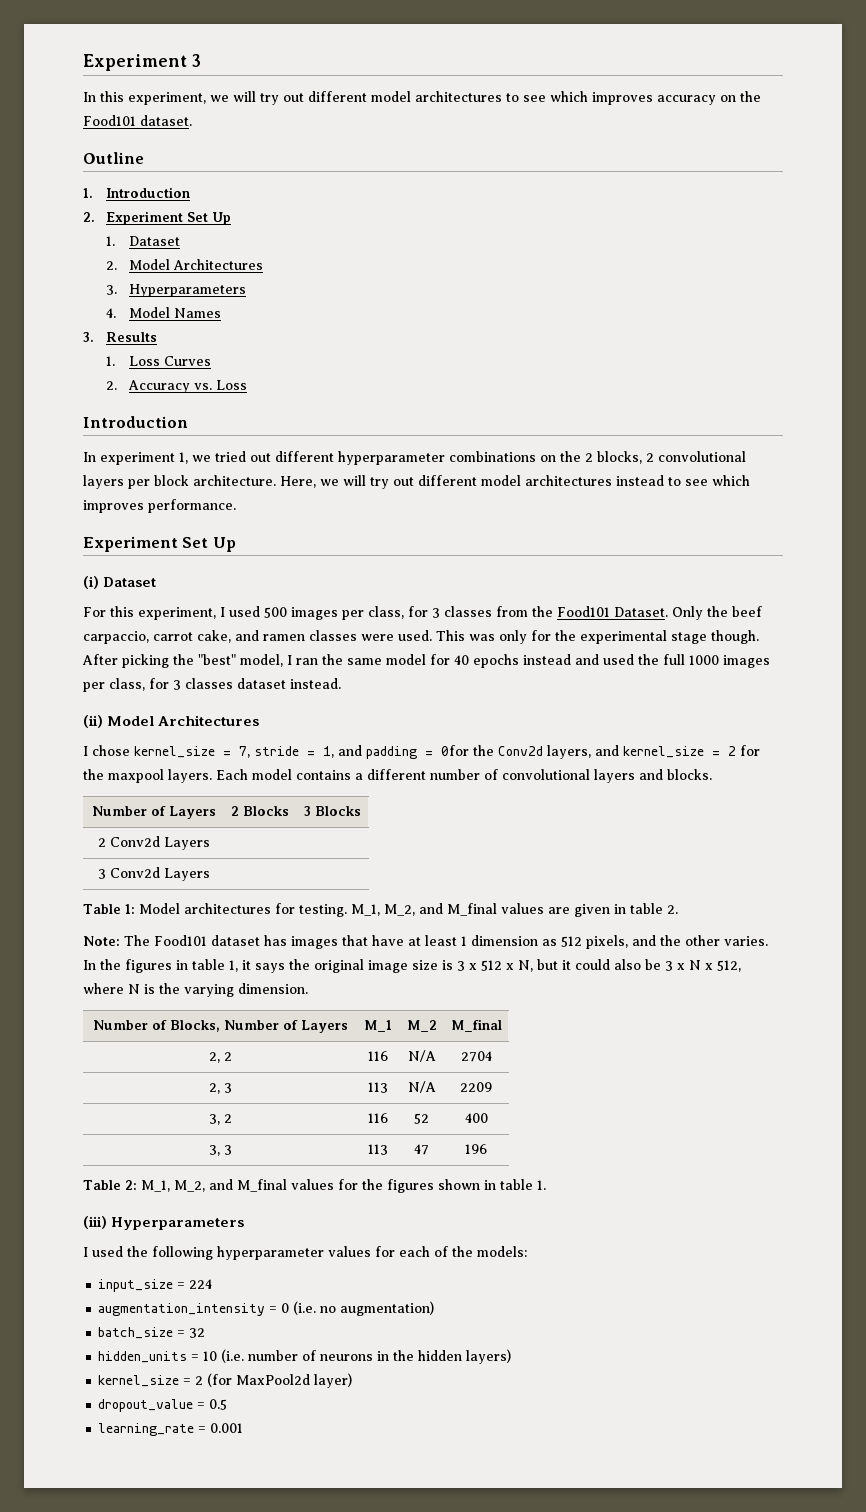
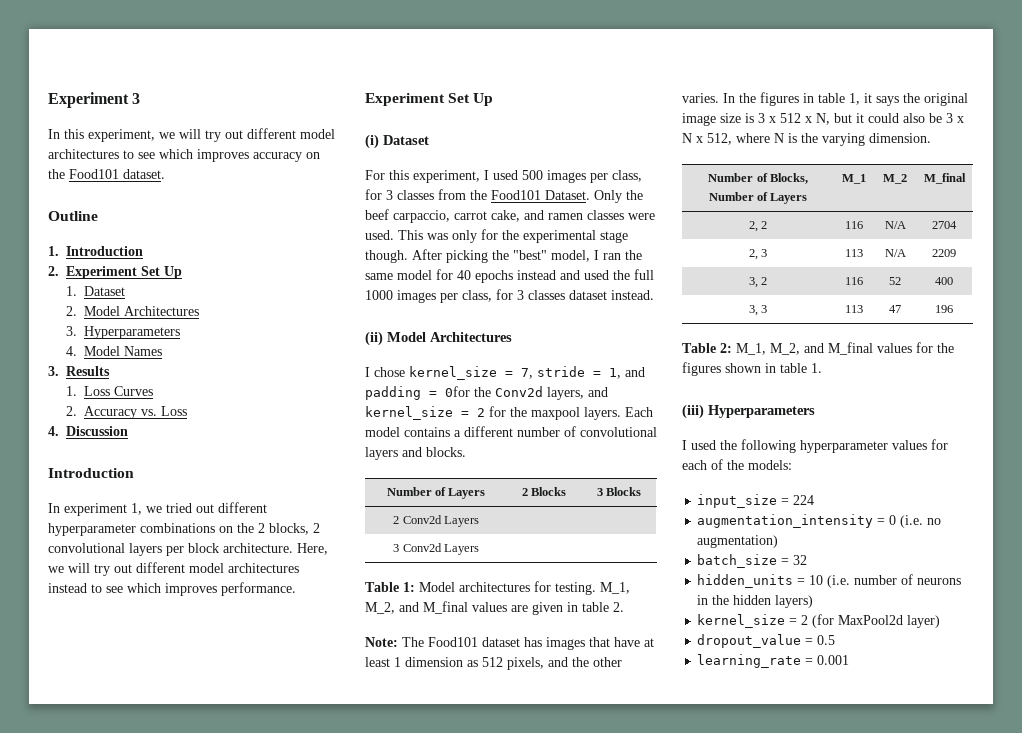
(248, 385) none -> [48,426,129,436] // 4. Discussion

